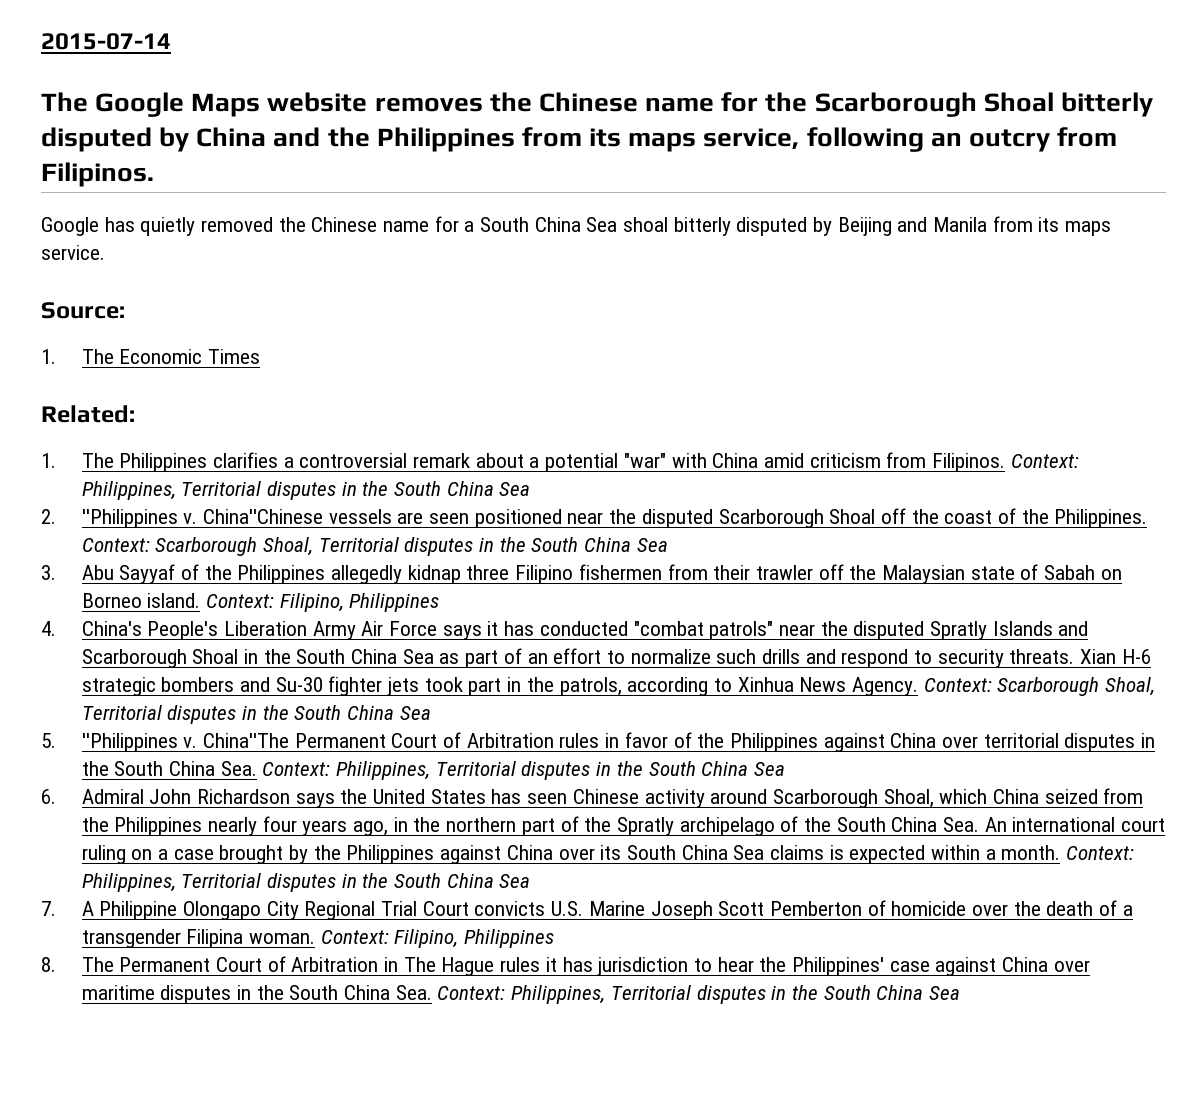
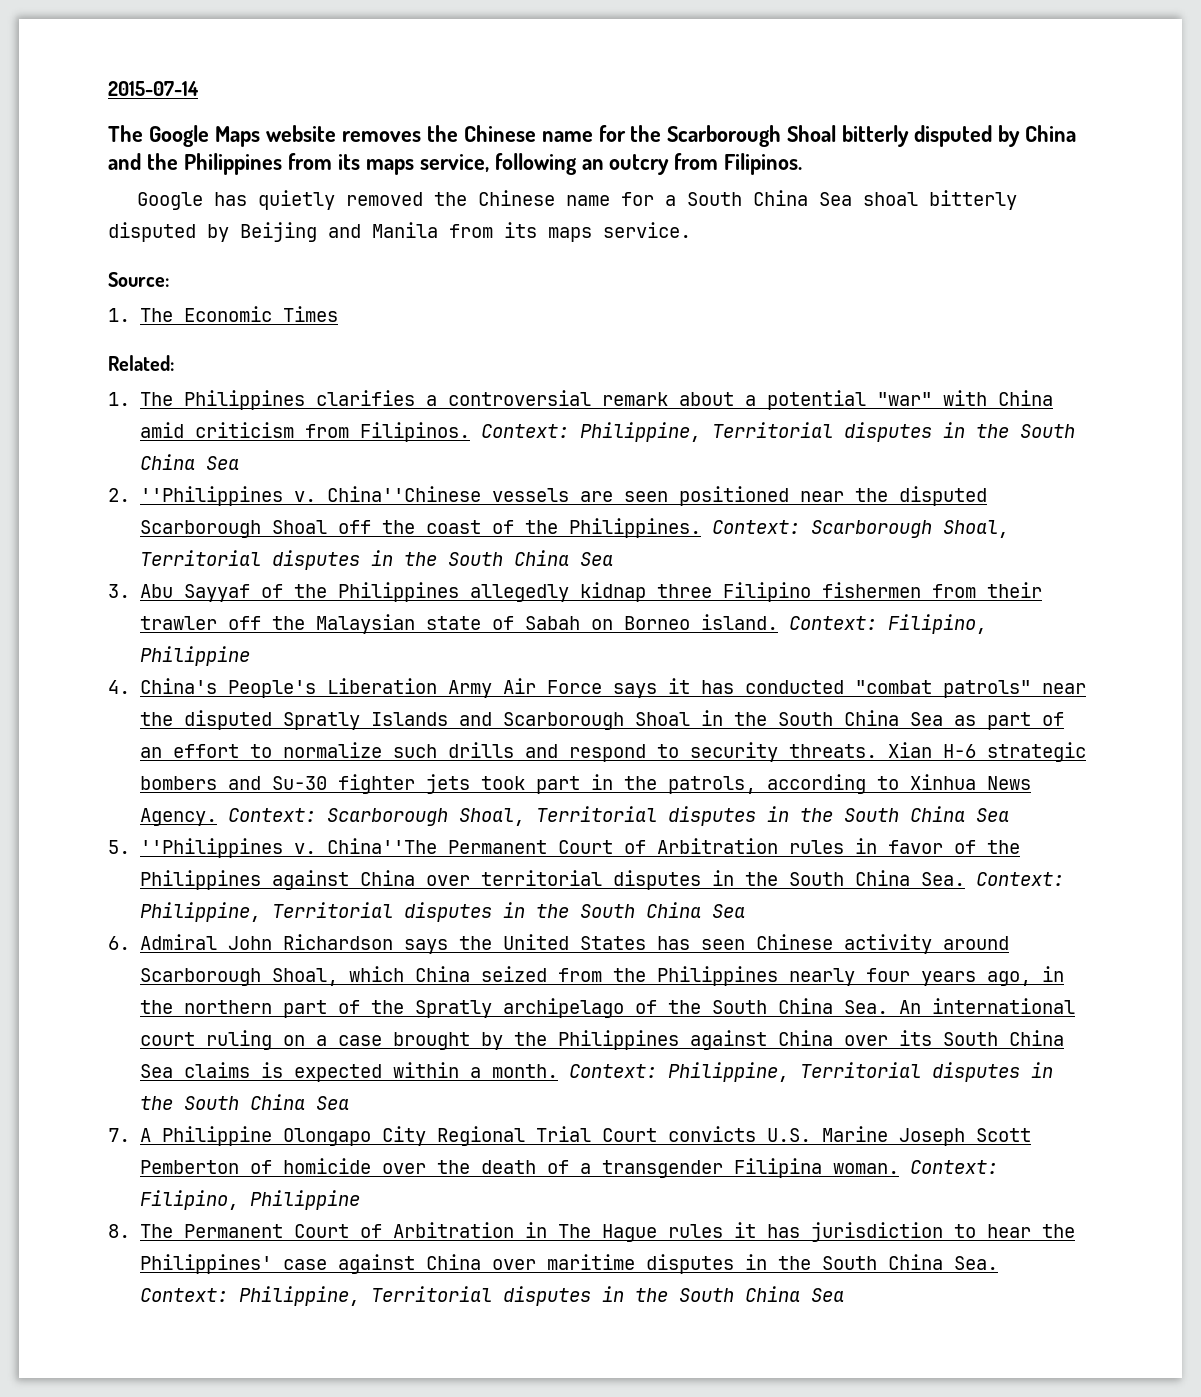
[81,481,176,500] Philippines, -> [579,422,701,442] Philippine,
[349,593,440,612] Philippines -> [139,646,250,666] Philippine
[336,761,431,780] Philippines, -> [139,902,261,922] Philippine,
[81,873,176,892] Philippines, -> [667,1062,789,1082] Philippine,
[464,929,555,948] Philippines -> [249,1190,360,1210] Philippine
[511,985,606,1004] Philippines, -> [238,1286,360,1306] Philippine,

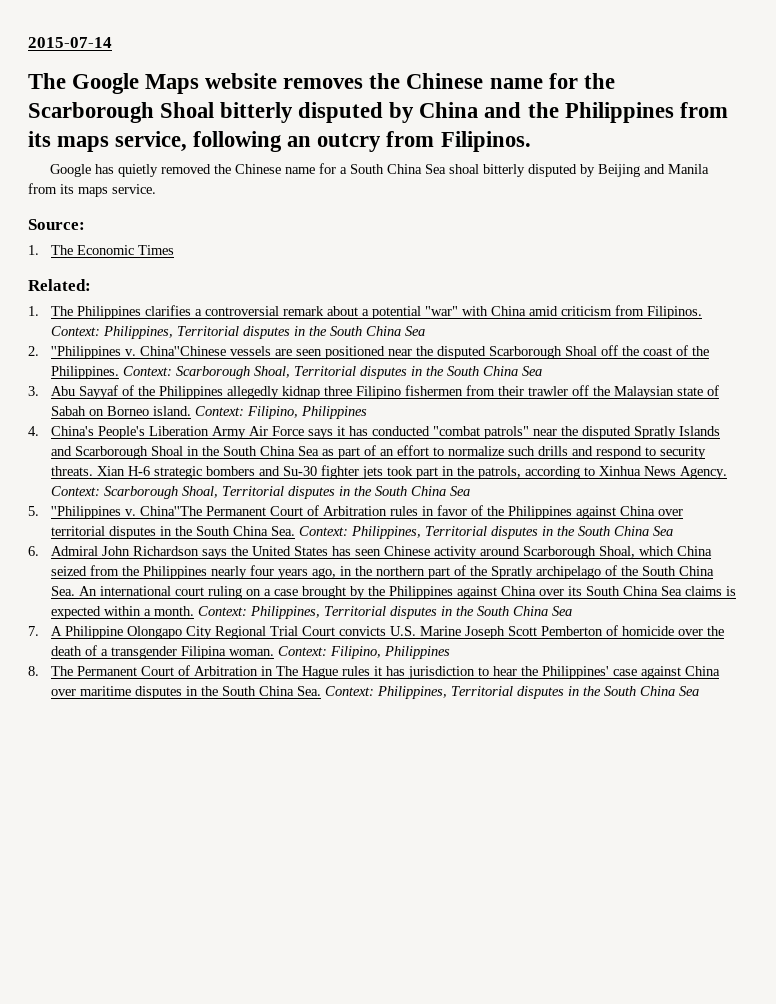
[579,422,701,442] Philippine, -> [103,326,174,339] Philippines,
[139,646,250,666] Philippine -> [301,406,368,419] Philippines
[139,902,261,922] Philippine, -> [351,526,422,539] Philippines,
[667,1062,789,1082] Philippine, -> [250,606,321,619] Philippines,
[249,1190,360,1210] Philippine -> [384,646,451,659] Philippines
[238,1286,360,1306] Philippine, -> [377,686,448,699] Philippines,

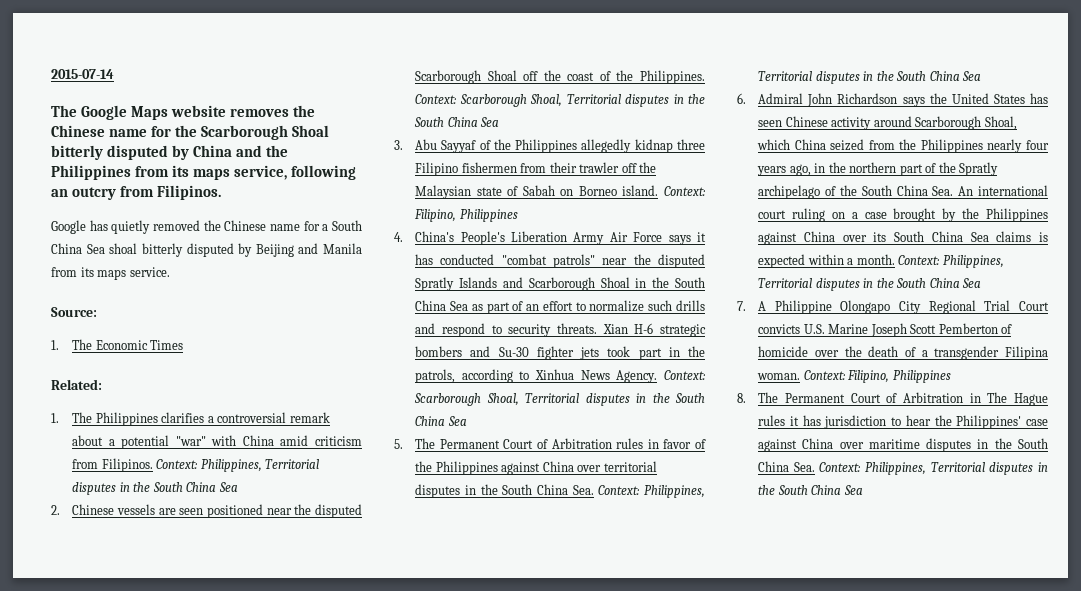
[51,346,227,359] ''Philippines v. China''Chinese -> [72,504,115,515] Chinese
[51,506,203,519] ''Philippines v. China''The -> [415,438,436,449] The

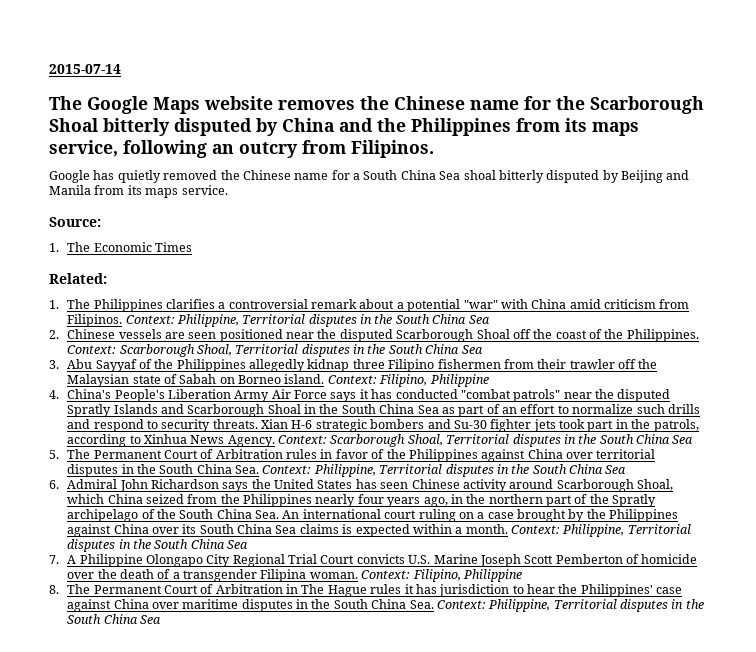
[200,459,262,472] Philippines, -> [176,314,239,327] Philippine,
[459,209,518,222] Philippines -> [429,374,489,387] Philippine
[644,485,705,498] Philippines, -> [313,464,376,477] Philippine,
[942,255,1004,268] Philippines, -> [562,524,625,537] Philippine,
[892,370,951,383] Philippines -> [462,569,522,582] Philippine
[865,462,927,475] Philippines, -> [488,599,551,612] Philippine,

